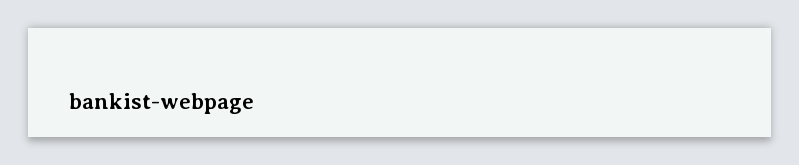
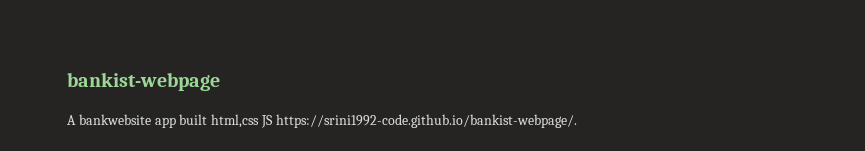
(254, 103) none -> [67,114,577,128] // A bankwebsite app built html,css JS https://srini1992-code.github.io/bankist-webpage/.

